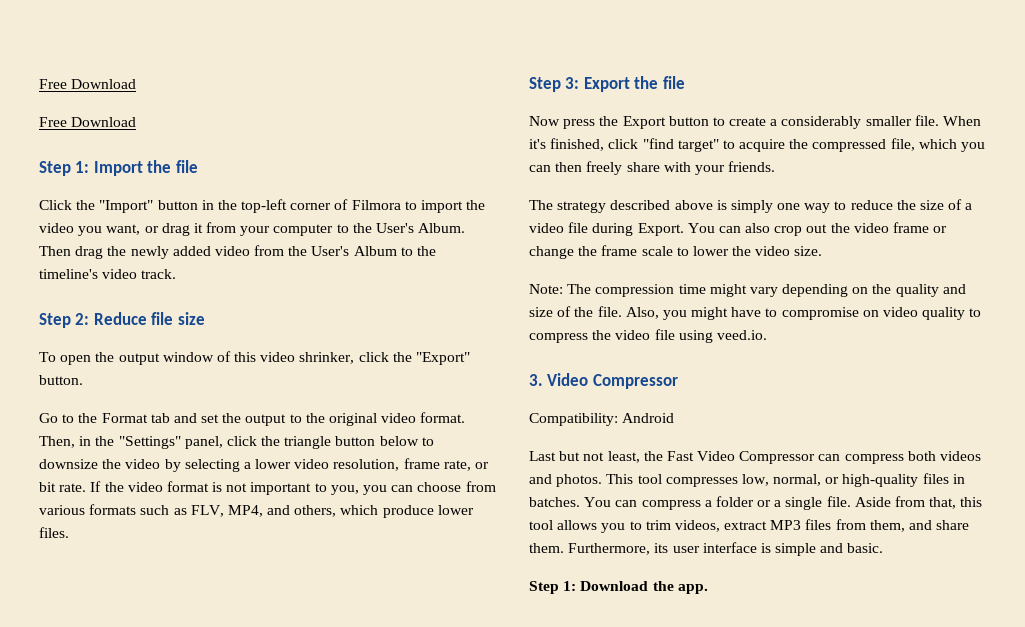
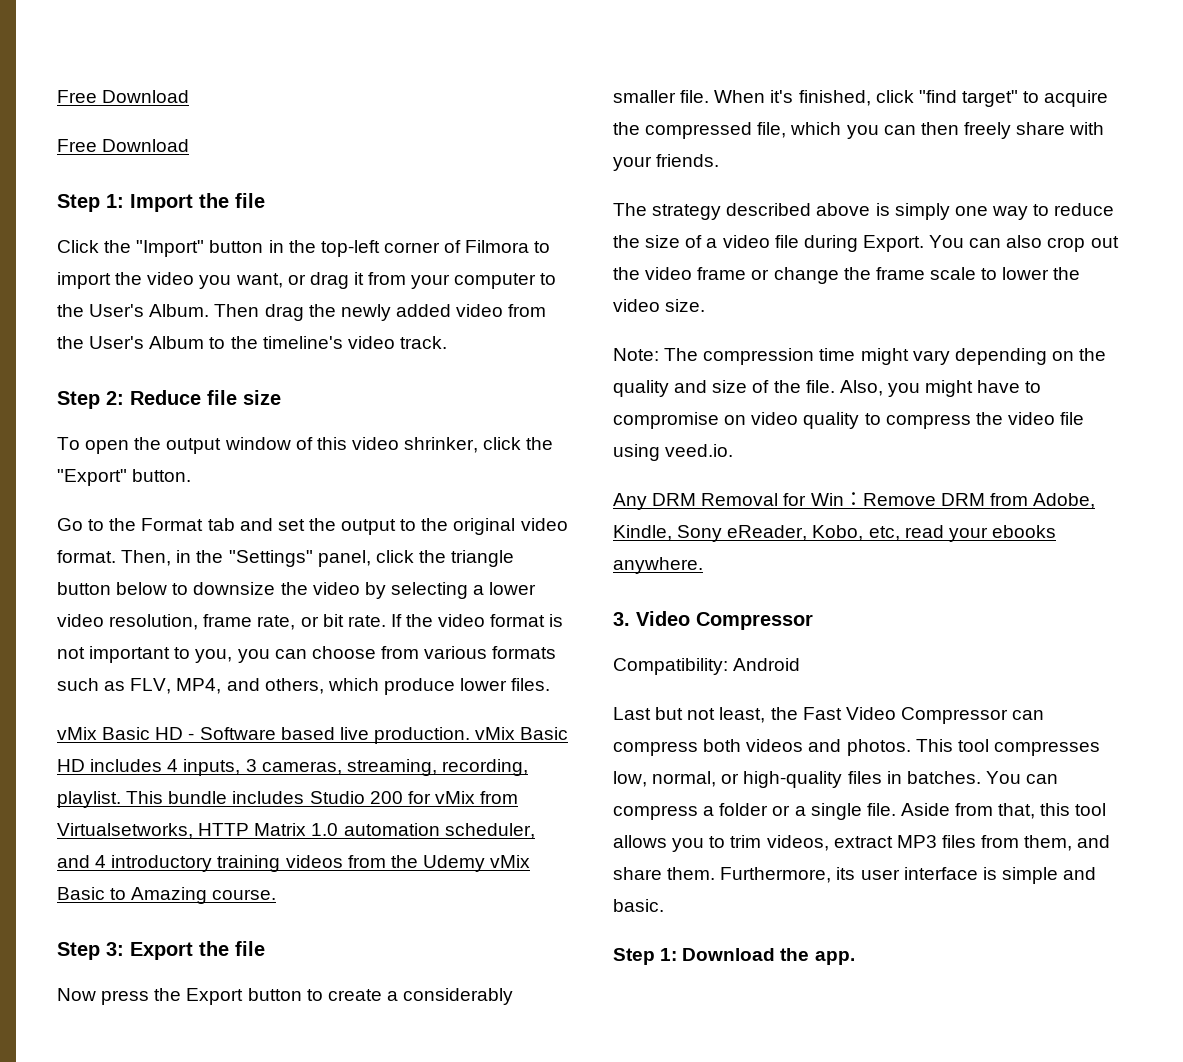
(69, 532) none -> [57,727,569,744] [57,759,528,776] [57,791,519,808] [57,823,535,839] [57,855,531,872] [57,887,277,904] // vMix Basic HD - Software based live production. vMix Basic HD includes 4 inputs, 3 cameras, streaming, recording, playlist. This bundle includes Studio 200 for vMix from Virtualsetworks, HTTP Matrix 1.0 automation scheduler, and 4 introductory training videos from the Udemy vMix Basic to Amazing course.
(767, 335) none -> [613,492,1095,510] [613,525,1056,542] [613,557,703,574] // Any DRM Removal for Win：Remove DRM from Adobe, Kindle, Sony eReader, Kobo, etc, read your ebooks anywhere.

